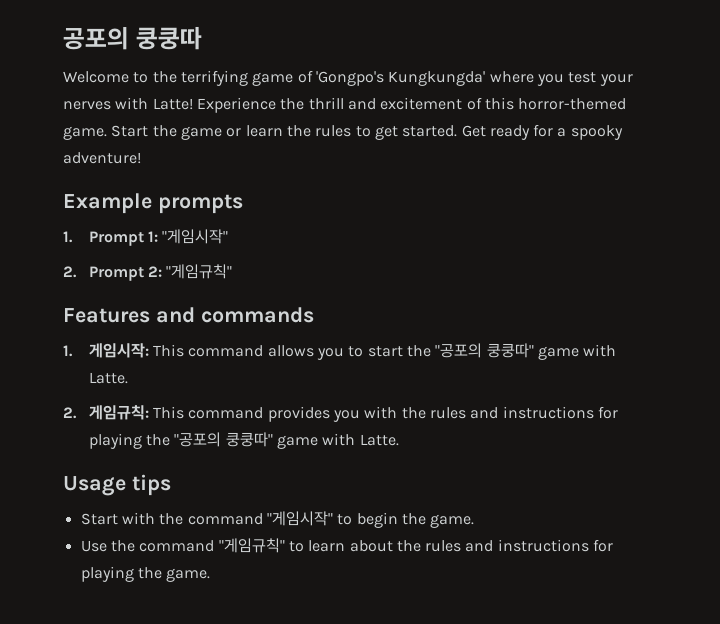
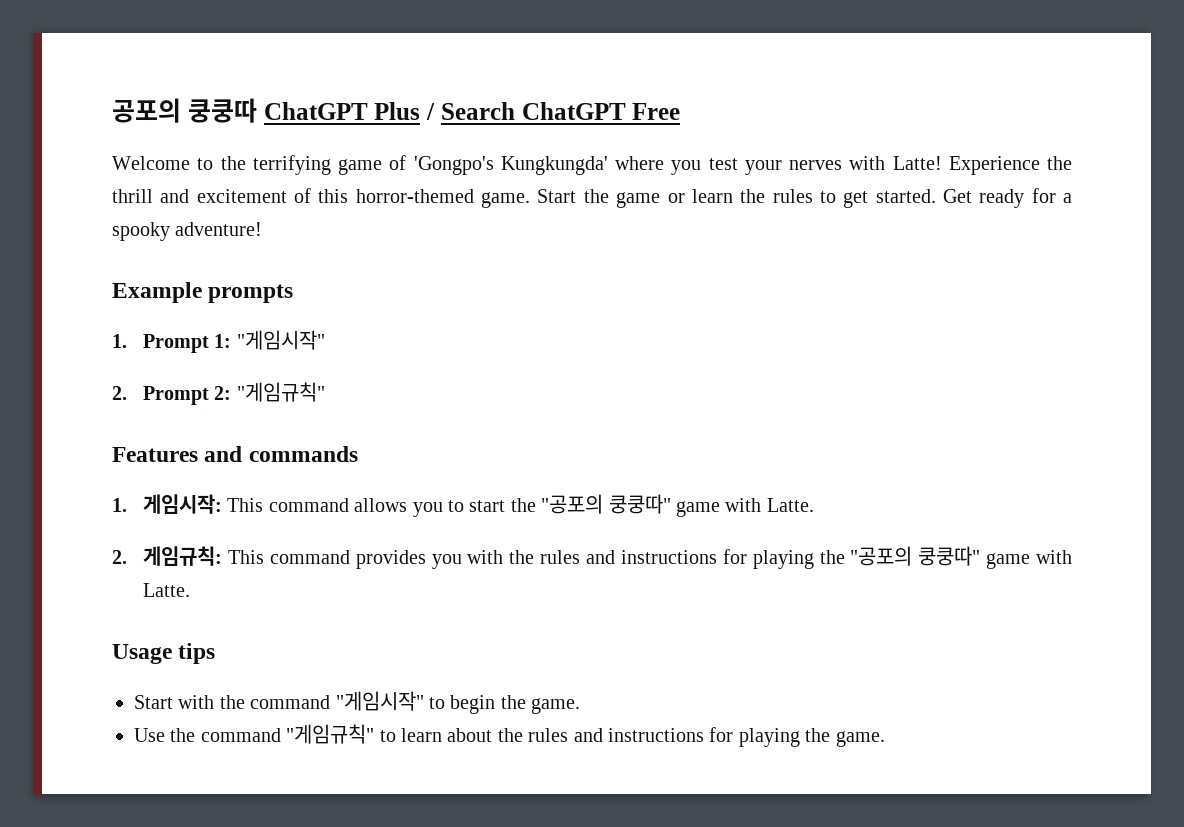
(202, 38) none -> [263,102,681,120] ChatGPT Plus / Search ChatGPT Free

